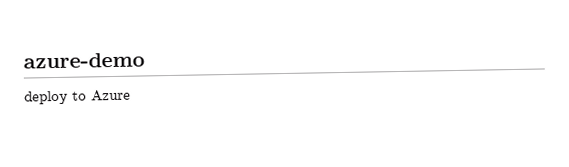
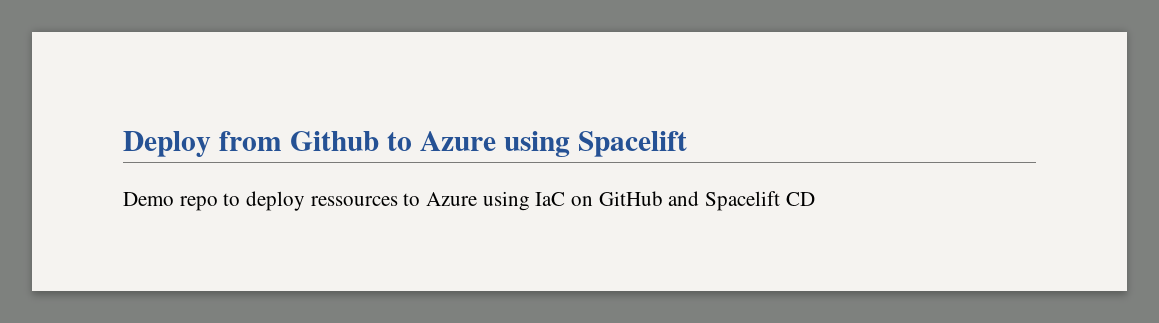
[23,52,145,69] [24,89,131,105] azure-demo // deploy to Azure -> [123,131,687,157] [123,191,815,211] Deploy from Github to Azure using Spacelift // Demo repo to deploy ressources to Azure using IaC on GitHub and Spacelift CD

